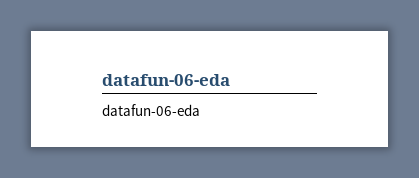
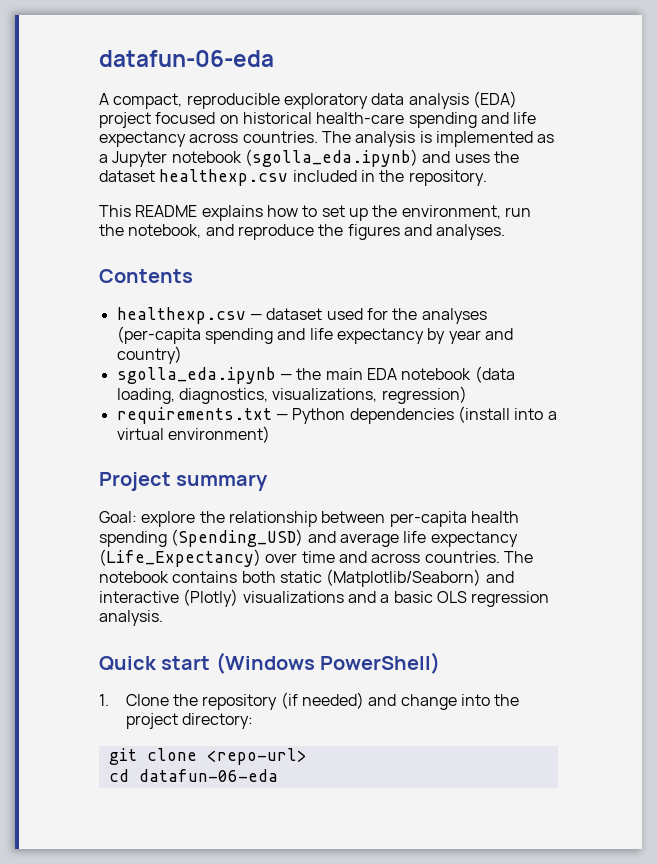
(230, 80) none -> [99,91,517,109] [99,112,537,128] [99,131,555,147] [99,149,519,167] [99,169,487,186] [99,205,531,221] [99,224,506,240] [99,269,193,283] [116,307,487,324] [116,326,513,344] [116,346,182,364] [116,366,515,384] [116,386,467,404] [116,406,557,424] [116,426,270,443] [99,472,269,491] [99,511,519,527] [99,529,518,547] [99,549,533,567] [99,569,514,587] [99,589,550,607] [99,610,163,626] [99,652,441,674] [99,692,520,710] [125,713,254,729] [108,748,307,765] [108,769,129,782] A compact, reproducible exploratory data analysis (EDA) project focused on historical health-care spending and life expectancy across countries. The analysis is implemented as a Jupyter notebook (sgolla_eda.ipynb) and uses the dataset healthexp.csv included in the repository. // This README explains how to set up the environment, run the notebook, and reproduce the figures and analyses. // Contents // healthexp.csv — dataset used for the analyses (per-capita spending and life expectancy by year and country) // sgolla_eda.ipynb — the main EDA notebook (data loading, diagnostics, visualizations, regression) // requirements.txt — Python dependencies (install into a virtual environment) // Project summary // Goal: explore the relationship between per-capita health spending (Spending_USD) and average life expectancy (Life_Expectancy) over time and across countries. The notebook contains both static (Matplotlib/Seaborn) and interactive (Plotly) visualizations and a basic OLS regression analysis. // Quick start (Windows PowerShell) // 1. Clone the repository (if needed) and change into the project directory: // git clone <repo-url> // cd

